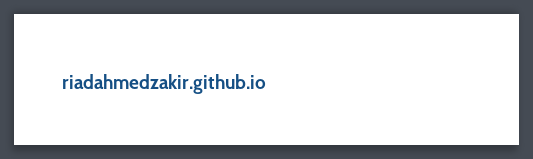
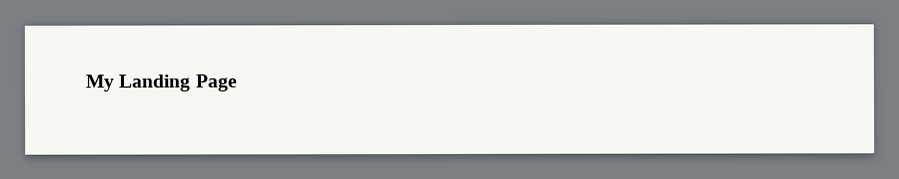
[62,74,266,94] riadahmedzakir.github.io -> [85,74,238,92] My Landing Page

